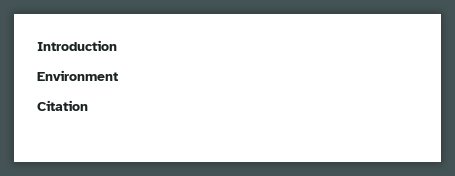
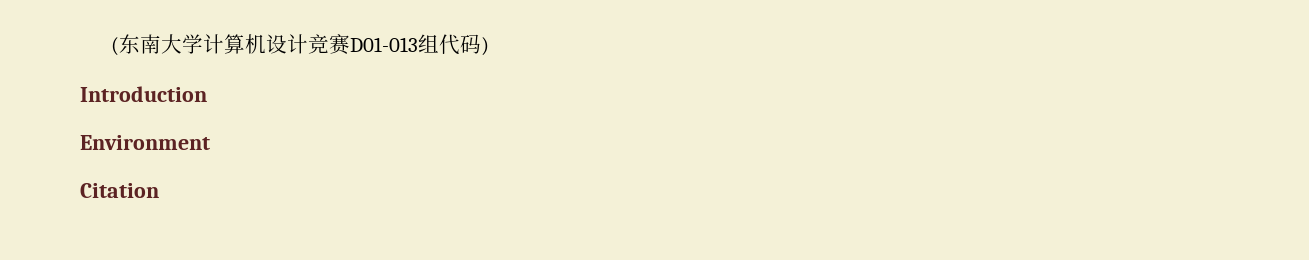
(37, 45) none -> [111,34,490,56] (东南大学计算机设计竞赛D01-013组代码) //

